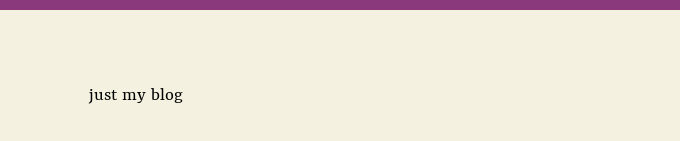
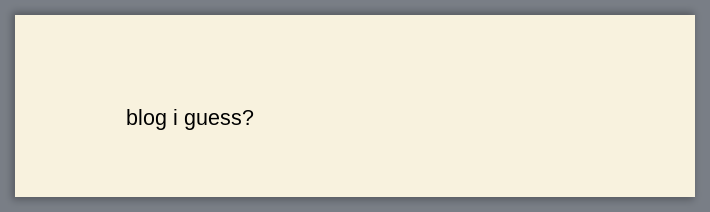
[88,88,183,104] just my blog -> [126,109,254,130] blog i guess?

